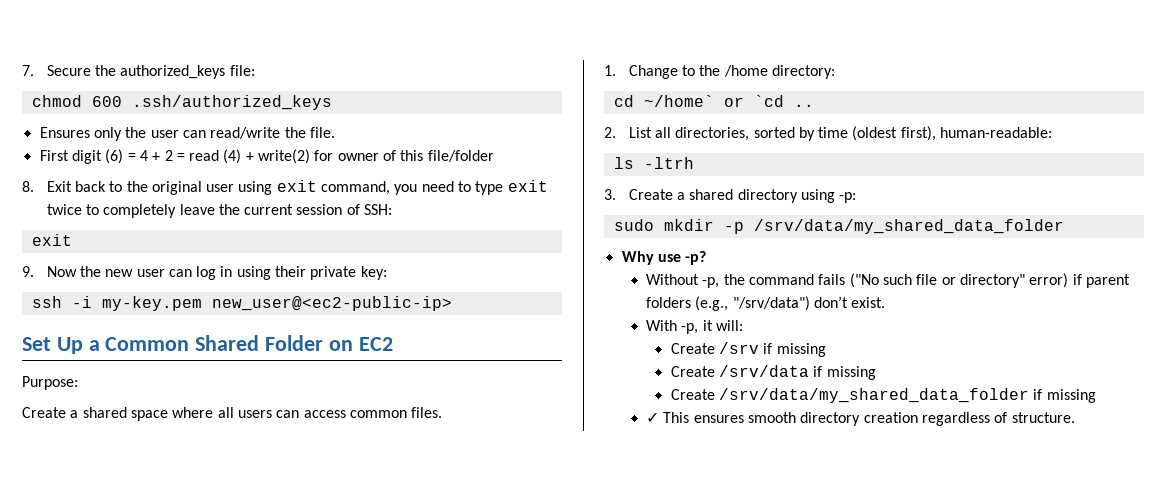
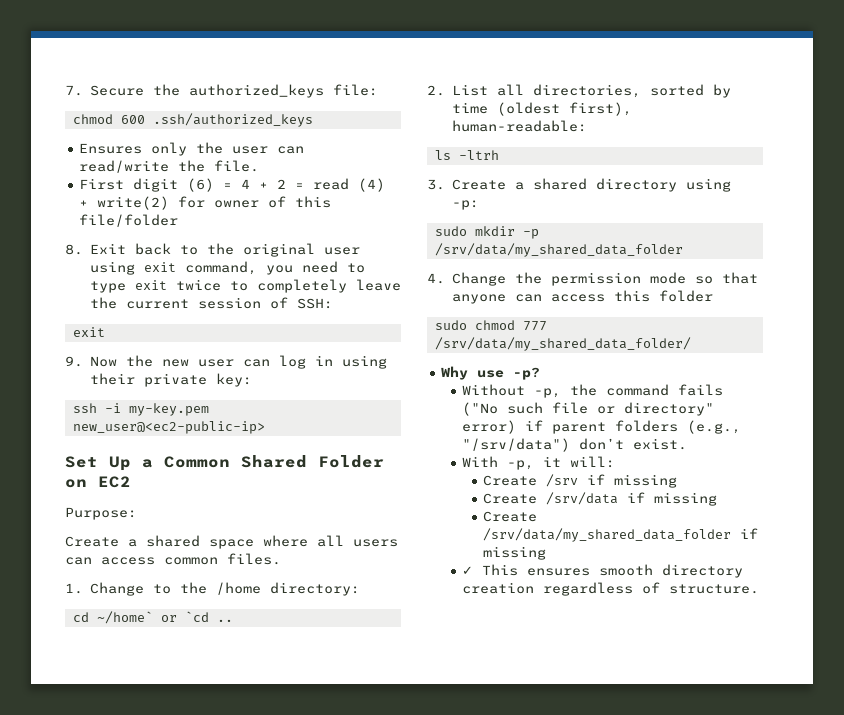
(1064, 226) none -> [427,272,758,286] [451,290,713,304] [434,320,547,331] [434,337,691,351] // 4. Change the permission mode so that anyone can access this folder // sudo chmod 777 /srv/data/my_shared_data_folder/

